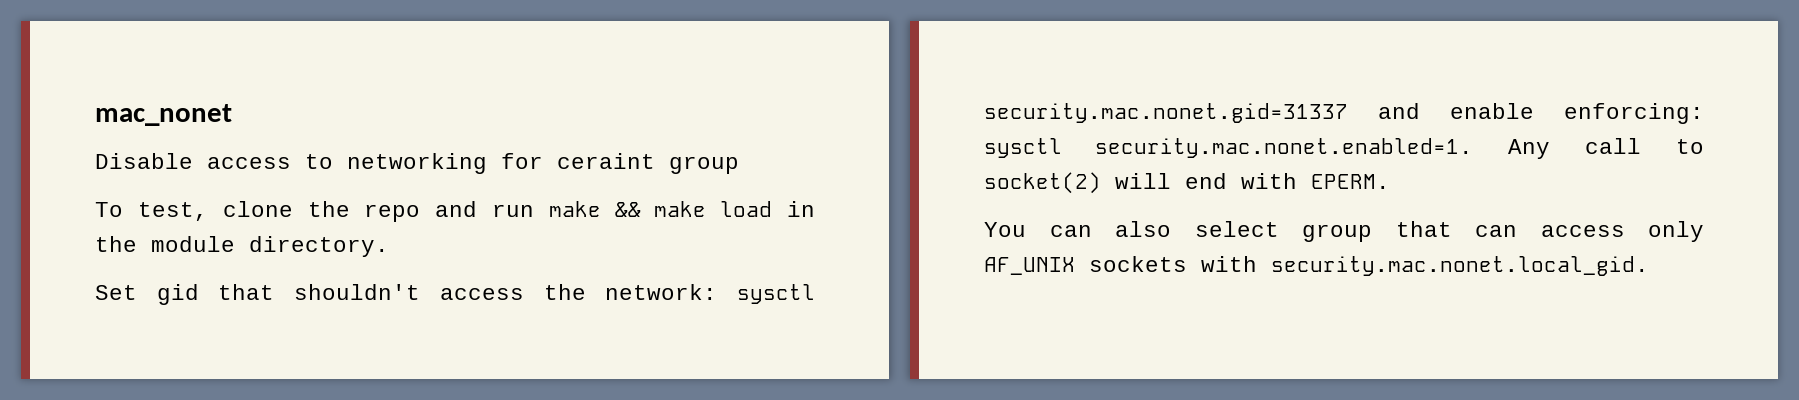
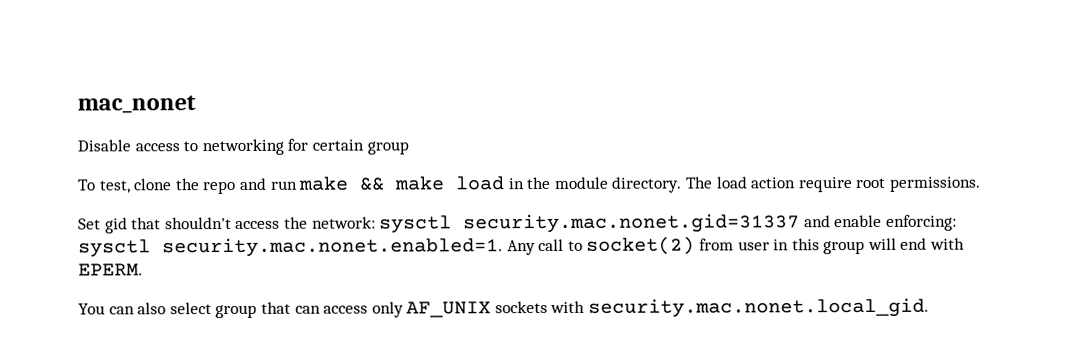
[557,153,655,169] ceraint -> [311,139,364,151] certain
(389, 246) none -> [685,176,982,193] The load action require root permissions.
(1101, 183) none -> [698,238,866,255] from user in this group

